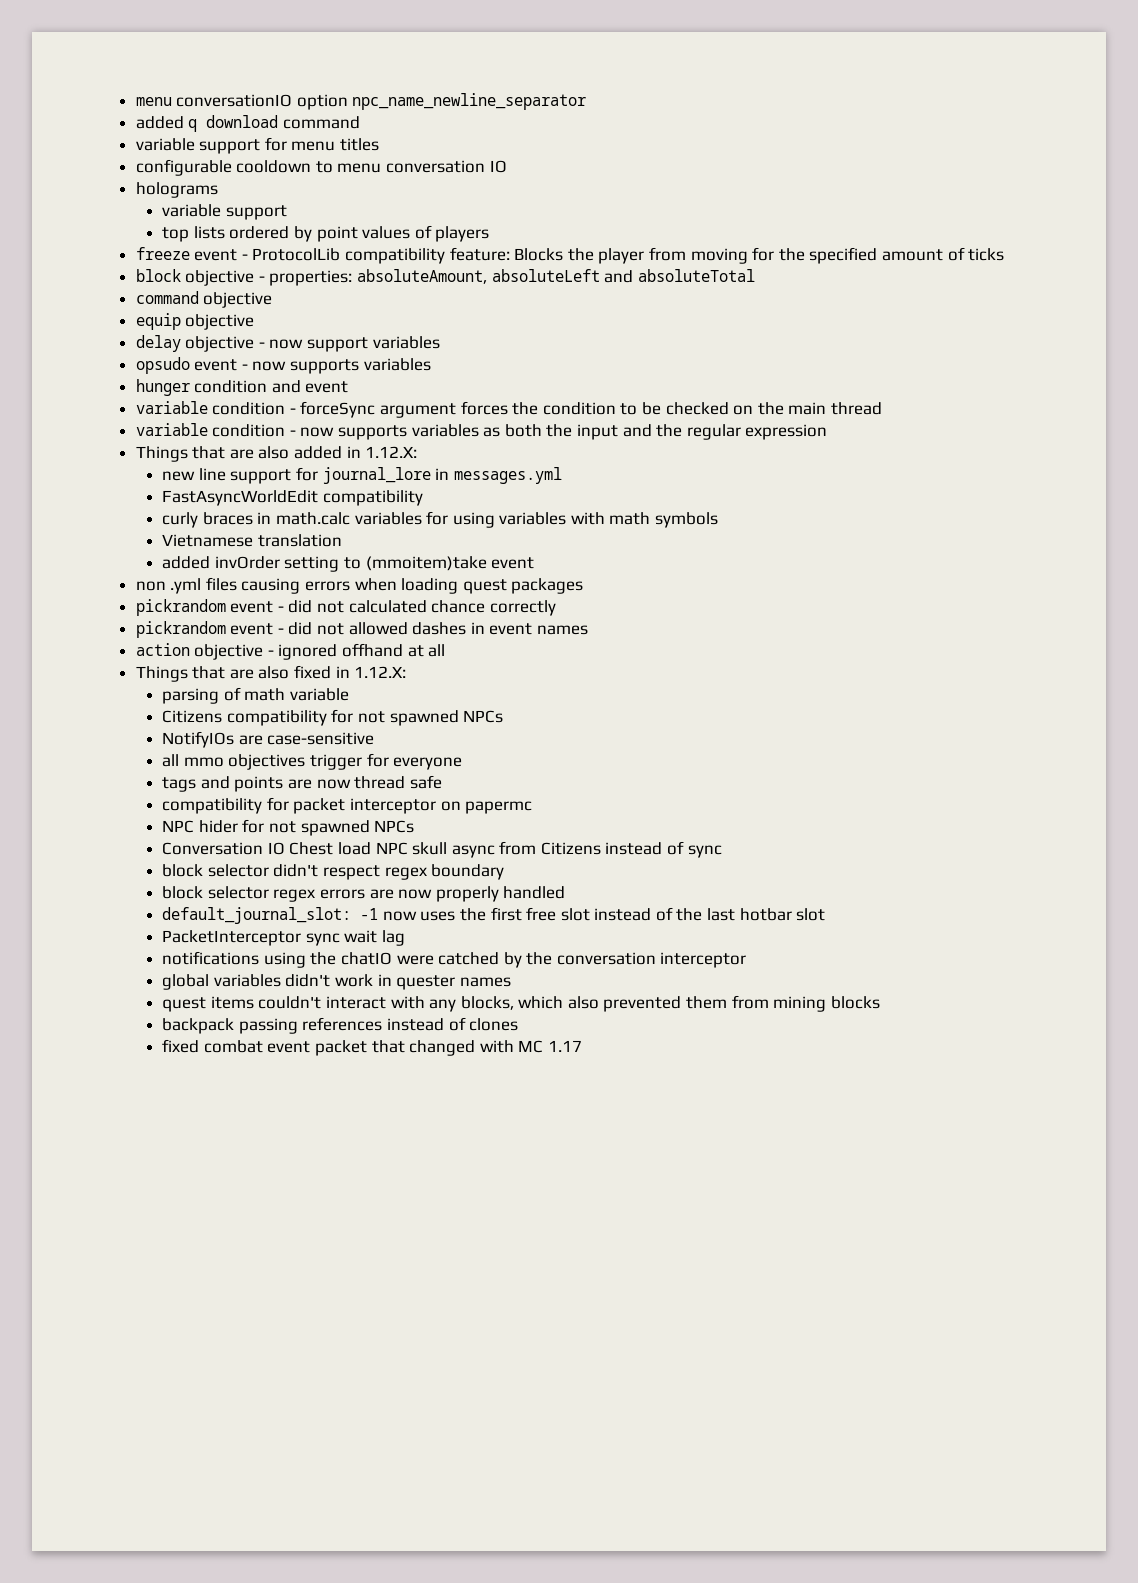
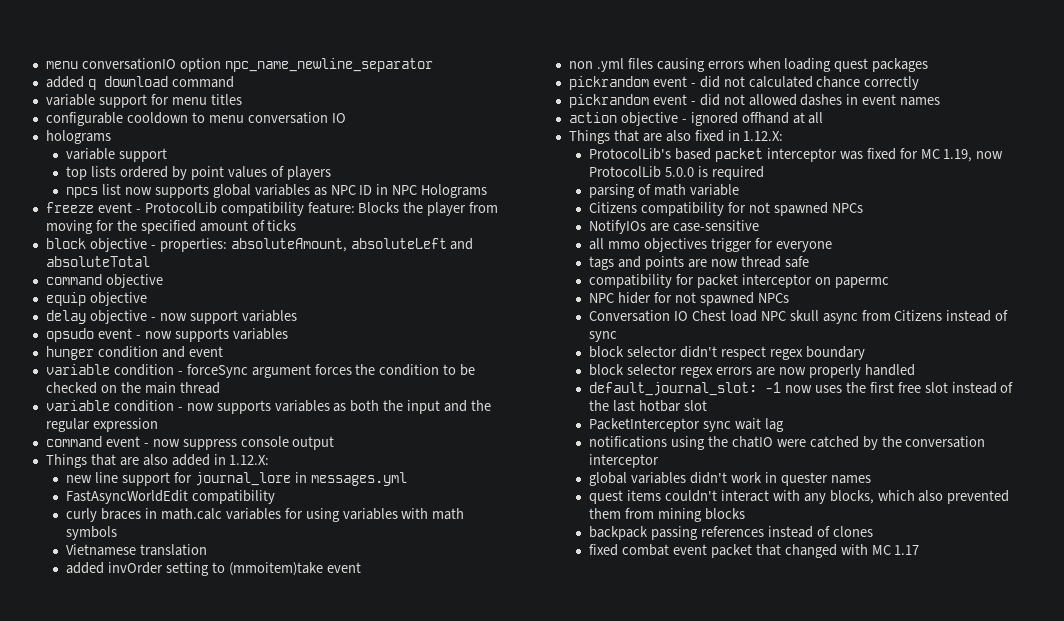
(490, 234) none -> [66,184,488,198] // npcs list now supports global variables as NPC ID in NPC Holograms
(828, 432) none -> [45,436,335,450] // command event - now suppress console output
(407, 672) none -> [589,148,1004,162] [589,166,764,180] // ProtocolLib's based packet interceptor was fixed for MC 1.19, now ProtocolLib 5.0.0 is required

